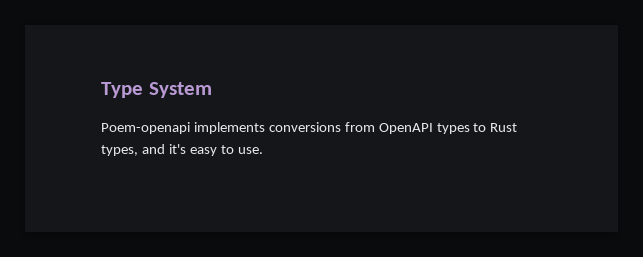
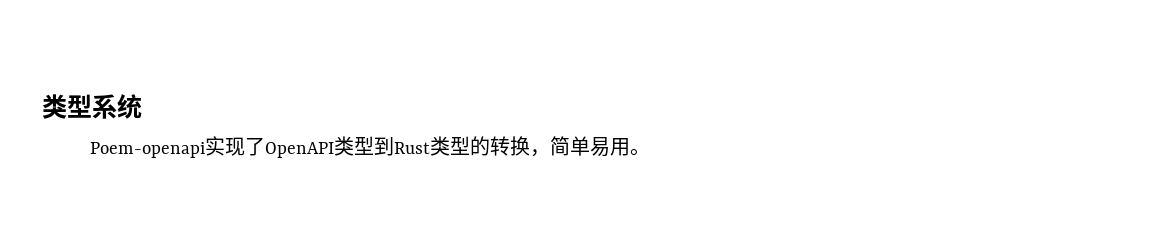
[101,82,212,98] Type System -> [42,94,142,119] 类型系统
[193,122,518,134] [101,144,263,156] implements conversions from OpenAPI types to Rust types, and it's easy to use. -> [205,136,651,158] 实现了OpenAPI类型到Rust类型的转换，简单易用。

